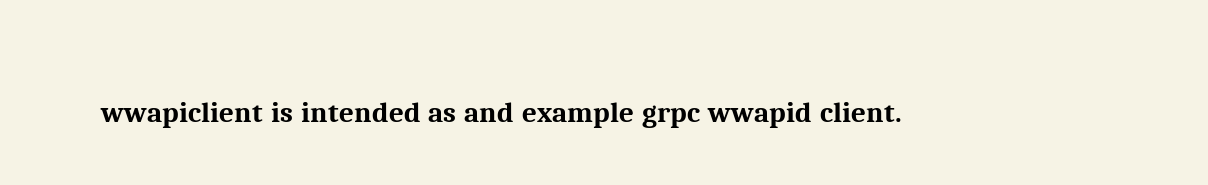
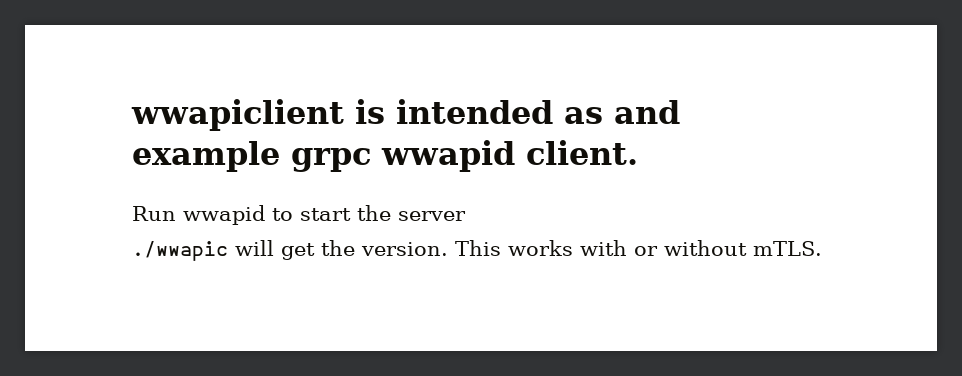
(902, 112) none -> [132,205,466,225] [132,240,822,261] // Run wwapid to start the server // ./wwapic will get the version. This works with or without mTLS.

